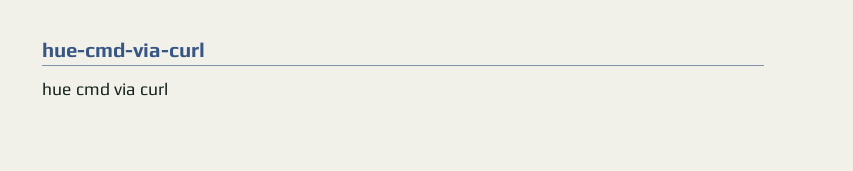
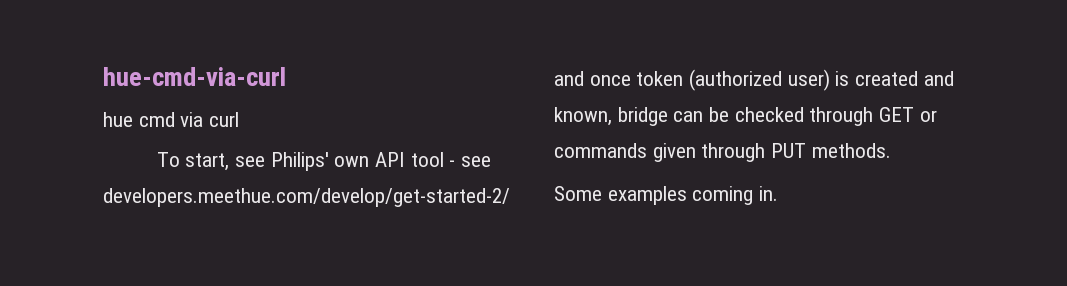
(169, 89) none -> [156,152,491,171] [103,188,510,207] [554,69,954,91] [554,107,937,126] [554,143,891,162] [554,186,779,205] // To start, see Philips' own API tool - see developers.meethue.com/develop/get-started-2/ and once token (authorized user) is created and known, bridge can be checked through GET or commands given through PUT methods. // Some examples coming in.

